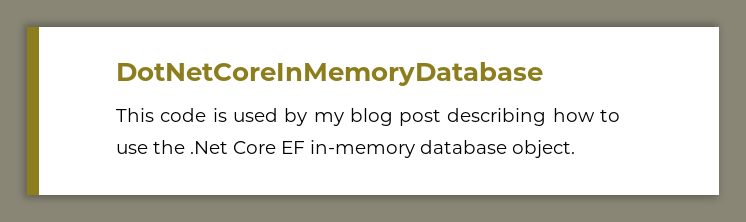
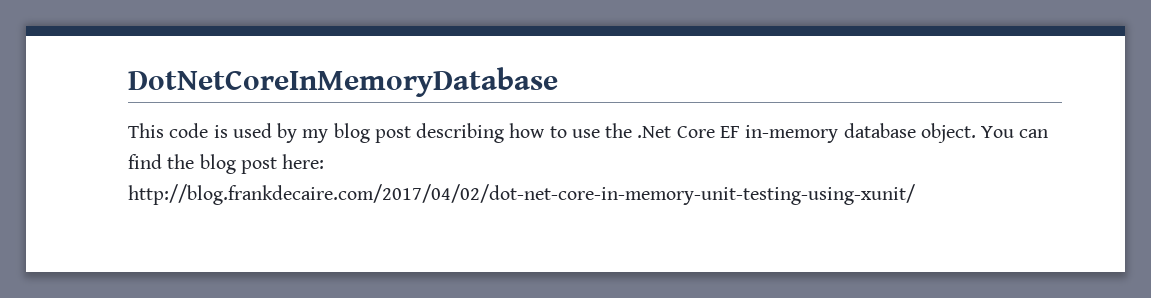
(575, 149) none -> [981,126,1049,138] [128,154,325,174] [128,184,915,205] You can find the blog post here: http://blog.frankdecaire.com/2017/04/02/dot-net-core-in-memory-unit-testing-using-xunit/

